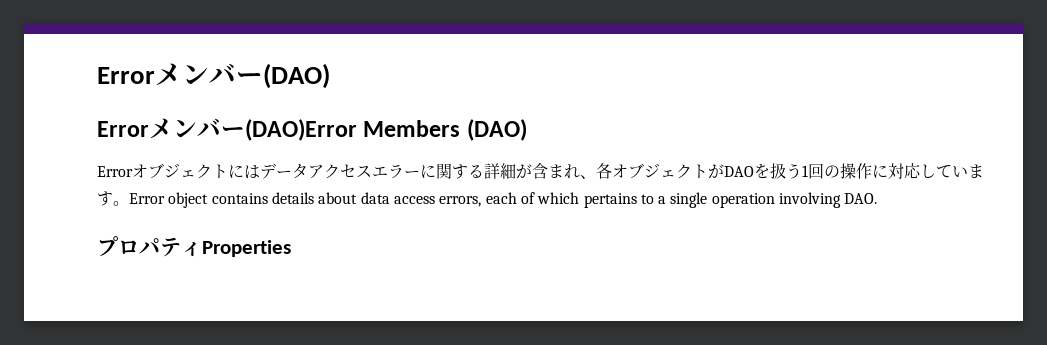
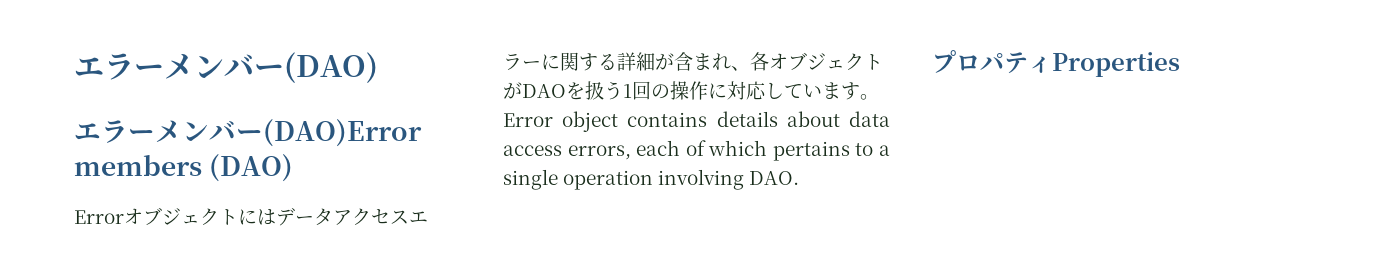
[97,67,155,84] Error -> [74,53,164,80] エラー
[97,121,149,137] Error -> [74,120,155,143] エラー
[363,120,461,137] Members -> [74,154,202,176] members

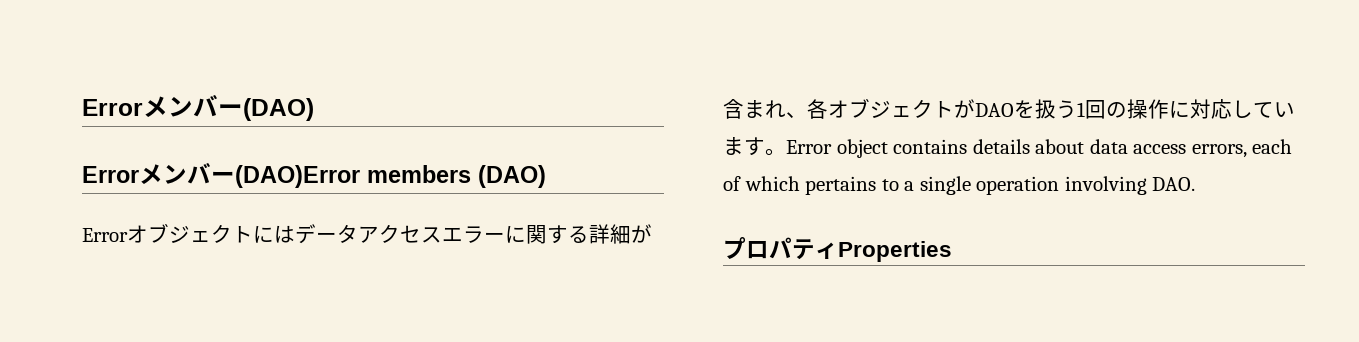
[74,53,164,80] エラー -> [82,99,143,116] Error
[74,120,155,143] エラー -> [82,166,139,183] Error

